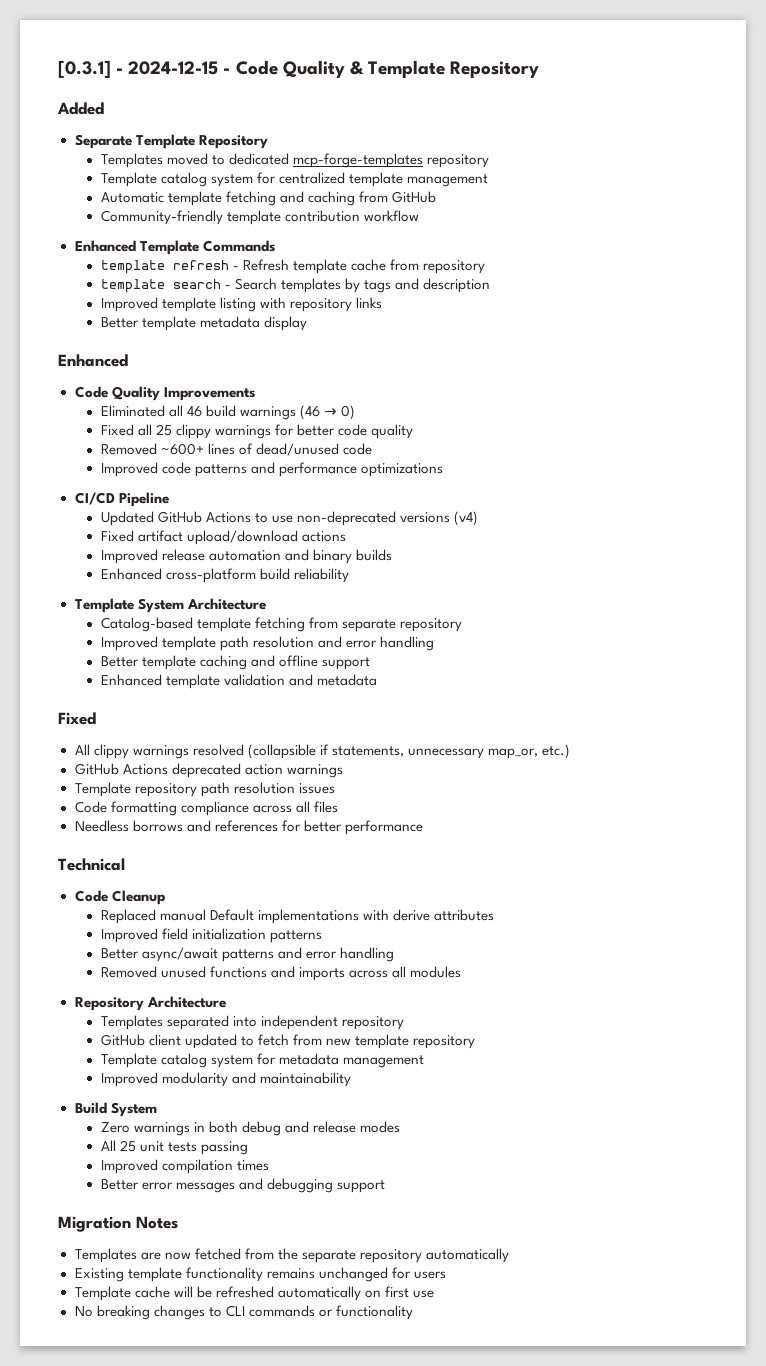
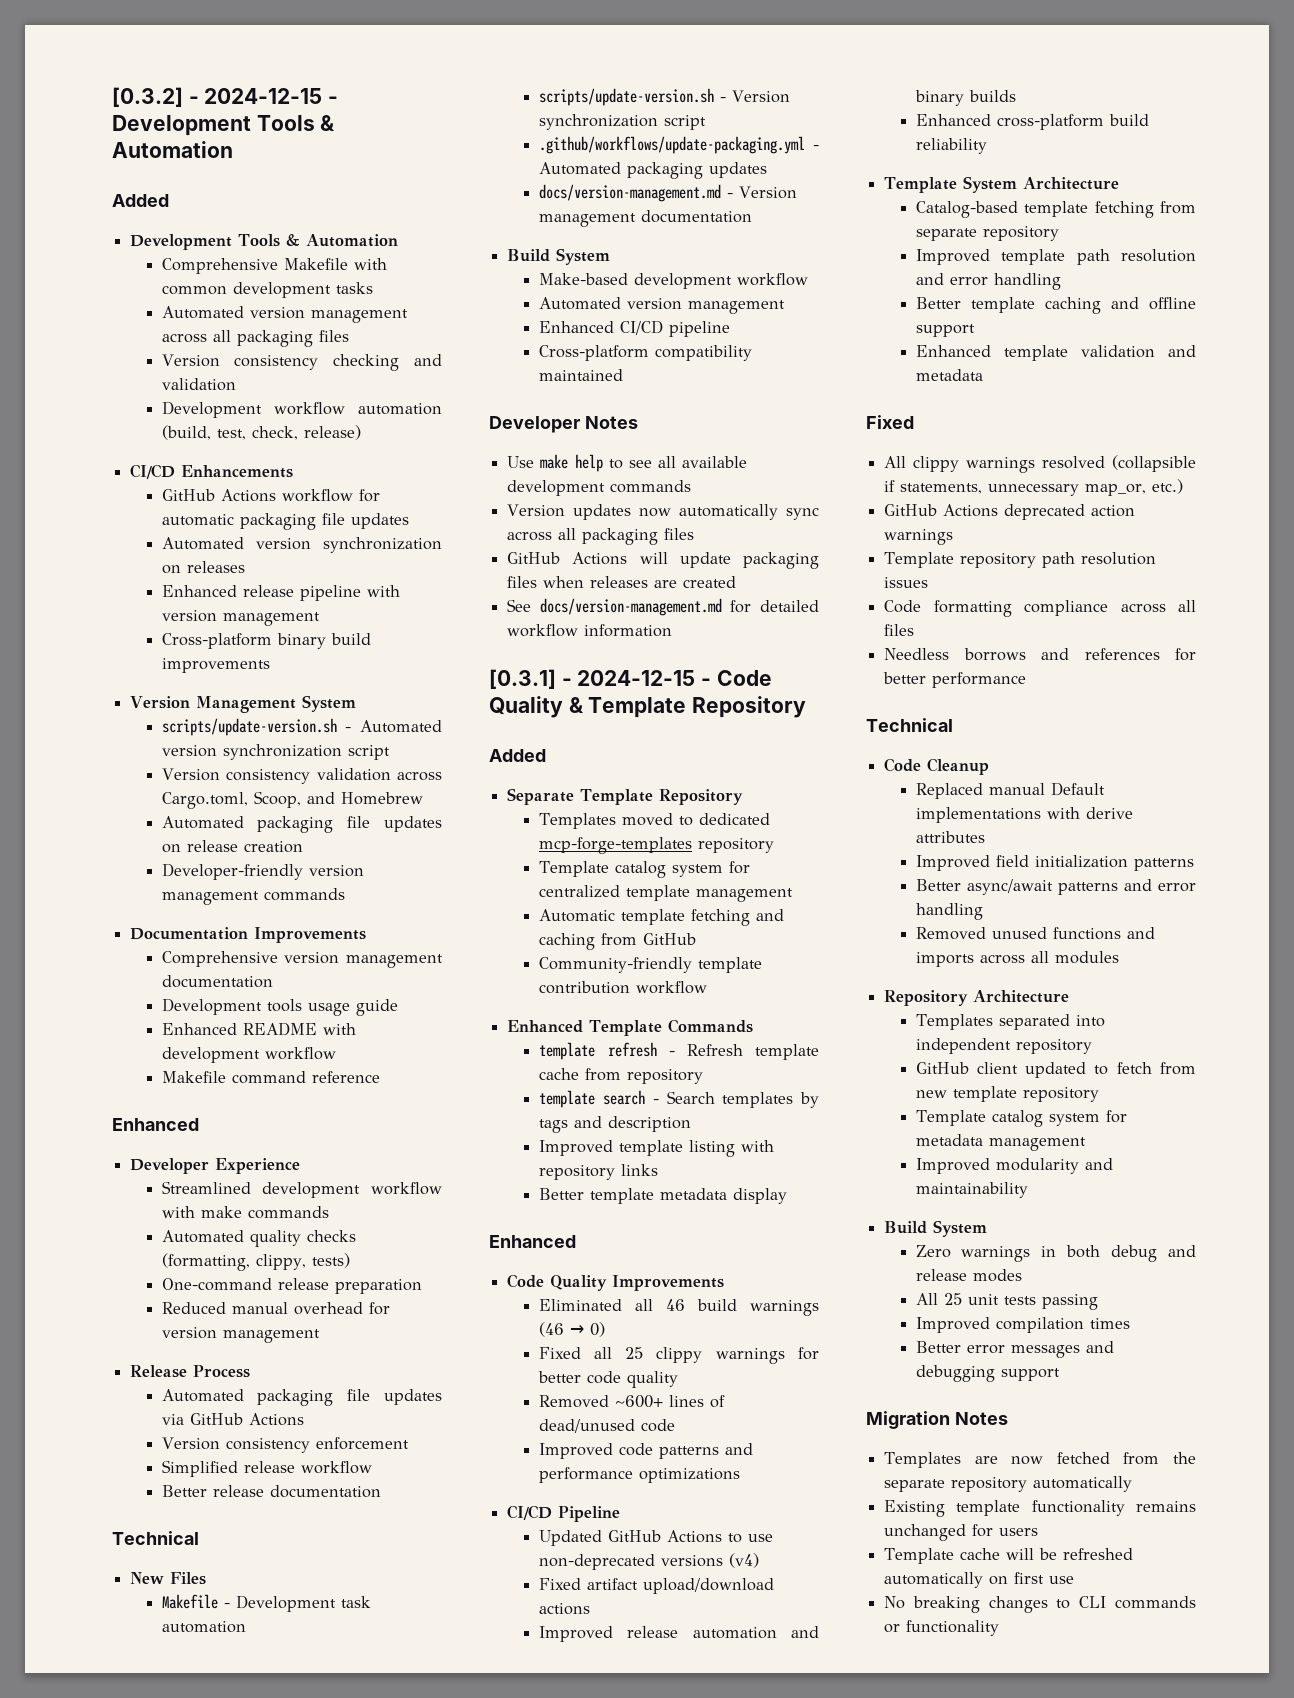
(58, 69) none -> [112,87,339,107] [112,115,336,136] [112,141,233,158] [112,194,169,207] [130,234,399,250] [161,258,387,274] [161,282,373,298] [161,306,408,323] [161,330,349,347] [161,354,442,371] [161,378,236,391] [161,401,442,418] [161,425,361,440] [130,464,294,479] [161,489,380,502] [161,513,409,530] [161,537,442,553] [161,561,245,574] [161,585,400,601] [161,610,320,626] [161,633,371,649] [161,658,270,673] [130,695,357,713] [161,718,442,736] [161,744,390,760] [161,768,442,784] [161,791,423,809] [161,816,442,833] [161,840,303,853] [161,863,364,880] [161,888,345,905] [130,927,367,943] [161,951,443,968] [161,975,273,988] [161,998,398,1016] [161,1022,356,1036] [161,1047,336,1063] [161,1071,380,1084] [112,1118,199,1131] [130,1158,301,1174] [161,1181,442,1198] [161,1206,329,1219] [161,1230,356,1247] [161,1253,350,1271] [161,1278,422,1294] [161,1302,390,1315] [161,1327,320,1343] [130,1365,251,1378] [161,1389,442,1406] [161,1413,304,1426] [161,1437,409,1453] [161,1460,372,1477] [161,1485,381,1498] [112,1531,199,1545] [130,1572,207,1585] [161,1594,371,1612] [161,1621,246,1633] [538,88,790,106] [538,114,706,130] [538,136,819,154] [538,162,767,179] [538,184,797,202] [538,210,752,227] [507,248,611,265] [538,273,808,289] [538,297,785,314] [538,320,730,337] [538,345,752,361] [538,369,623,381] [489,416,638,433] [507,454,748,472] [507,480,692,496] [507,504,819,520] [507,528,695,545] [507,552,819,569] [507,576,737,588] [507,598,819,616] [507,624,673,637] [0.3.2] - 2024-12-15 - Development Tools & Automation // Added // Development Tools & Automation // Comprehensive Makefile with common development tasks // Automated version management across all packaging files // Version consistency checking and validation // Development workflow automation (build, test, check, release) // CI/CD Enhancements // GitHub Actions workflow for automatic packaging file updates // Automated version synchronization on releases // Enhanced release pipeline with version management // Cross-platform binary build improvements // Version Management System // scripts/update-version.sh - Automated version synchronization script // Version consistency validation across Cargo.toml, Scoop, and Homebrew // Automated packaging file updates on release creation // Developer-friendly version management commands // Documentation Improvements // Comprehensive version management documentation // Development tools usage guide // Enhanced README with development workflow // Makefile command reference // Enhanced // Developer Experience // Streamlined development workflow with make commands // Automated quality checks (formatting, clippy, tests) // One-command release preparation // Reduced manual overhead for version management // Release Process // Automated packaging file updates via GitHub Actions // Version consistency enforcement // Simplified release workflow // Better release documentation // Technical // New Files // Makefile - Development task automation // scripts/update-version.sh - Version synchronization script // .github/workflows/update-packaging.yml - Automated packaging updates // docs/version-management.md - Version management documentation // Build System // Make-based development workflow // Automated version management // Enhanced CI/CD pipeline // Cross-platform compatibility maintained // Developer Notes // Use make help to see all available development commands // Version updates now automatically sync across all packaging files // GitHub Actions will update packaging files when releases are created // See docs/version-management.md for detailed workflow information //

